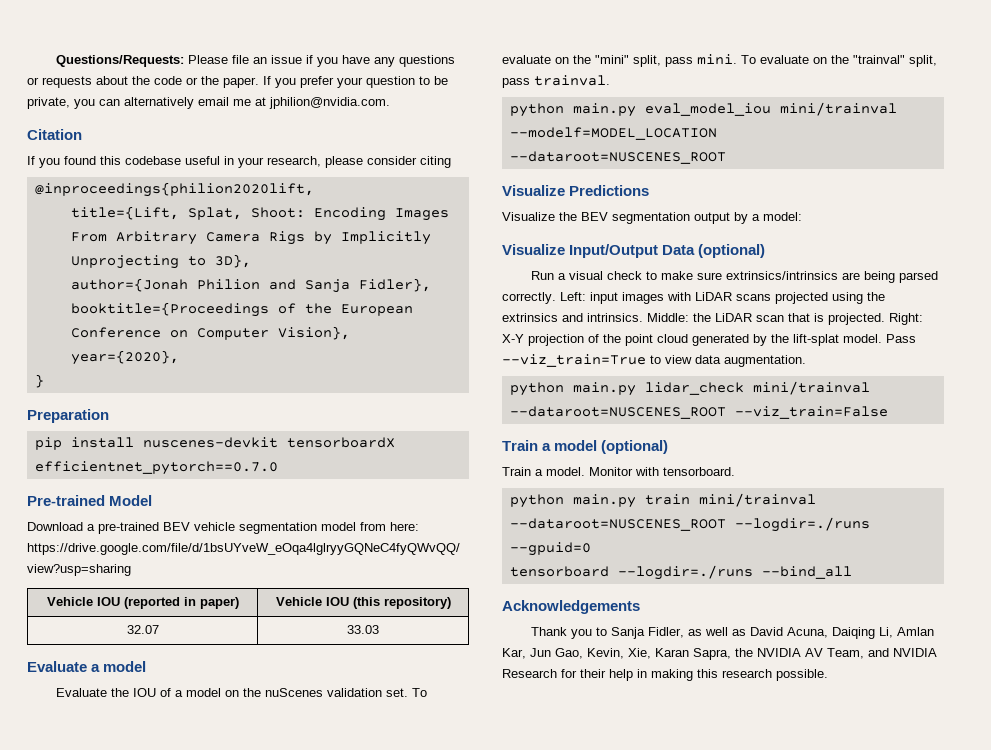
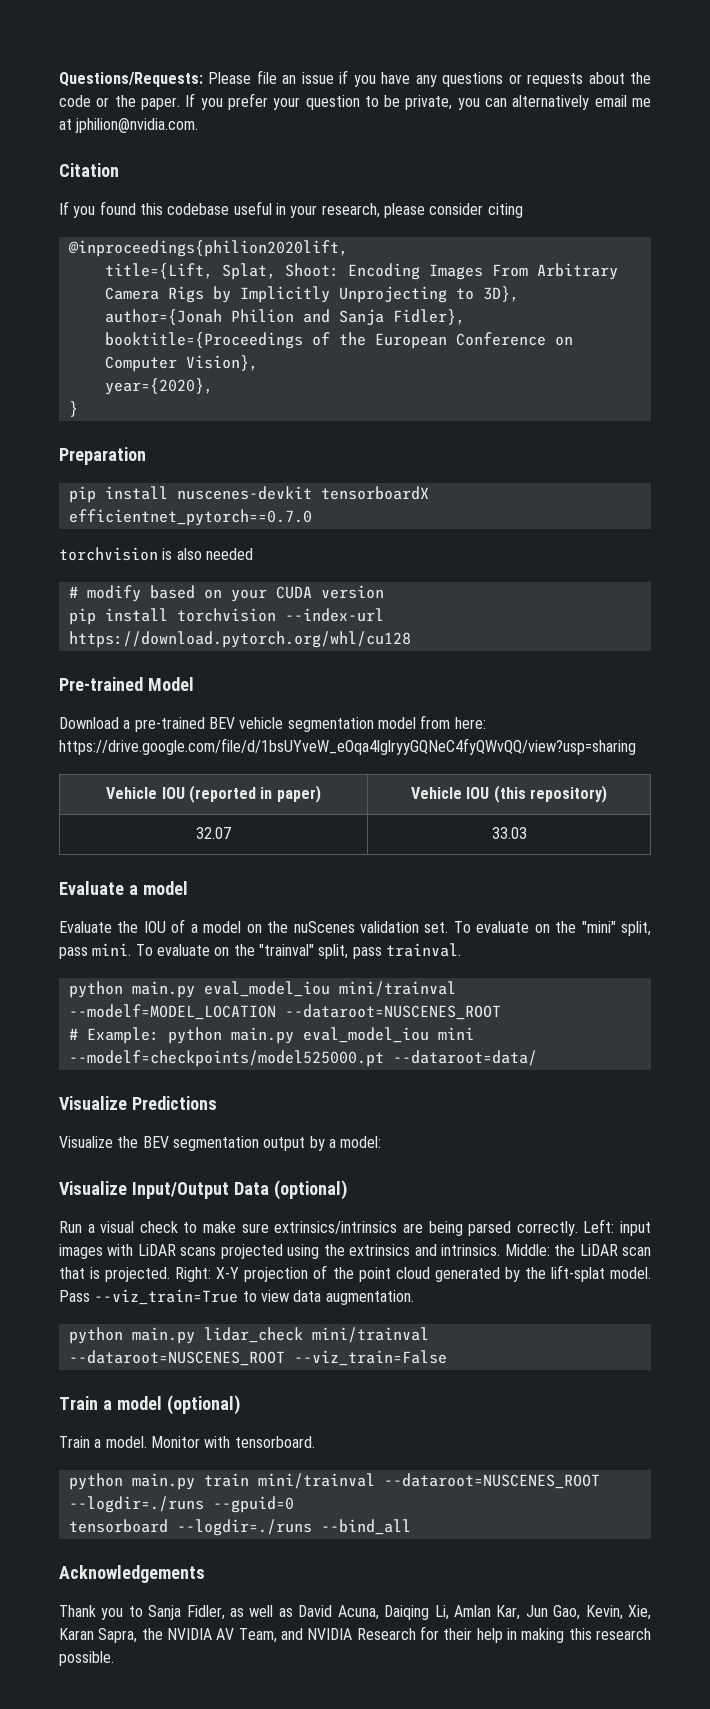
(278, 468) none -> [59,547,253,561] [68,585,384,602] [68,608,384,625] [68,631,411,648] // torchvision is also needed // # modify based on your CUDA version // pip install torchvision --index-url https://download.pytorch.org/whl/cu128
(726, 157) none -> [68,1027,474,1044] [68,1050,537,1067] // # Example: python main.py eval_model_iou mini --modelf=checkpoints/model525000.pt --dataroot=data/

